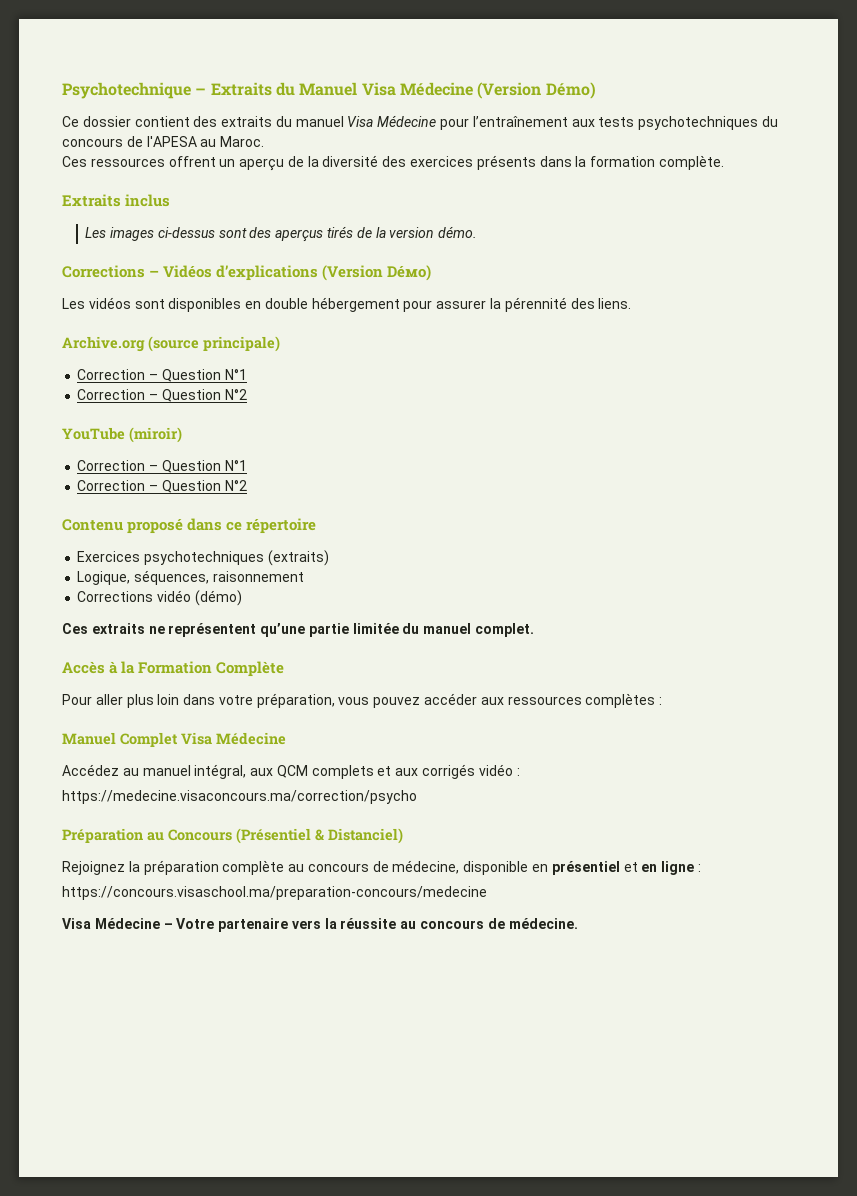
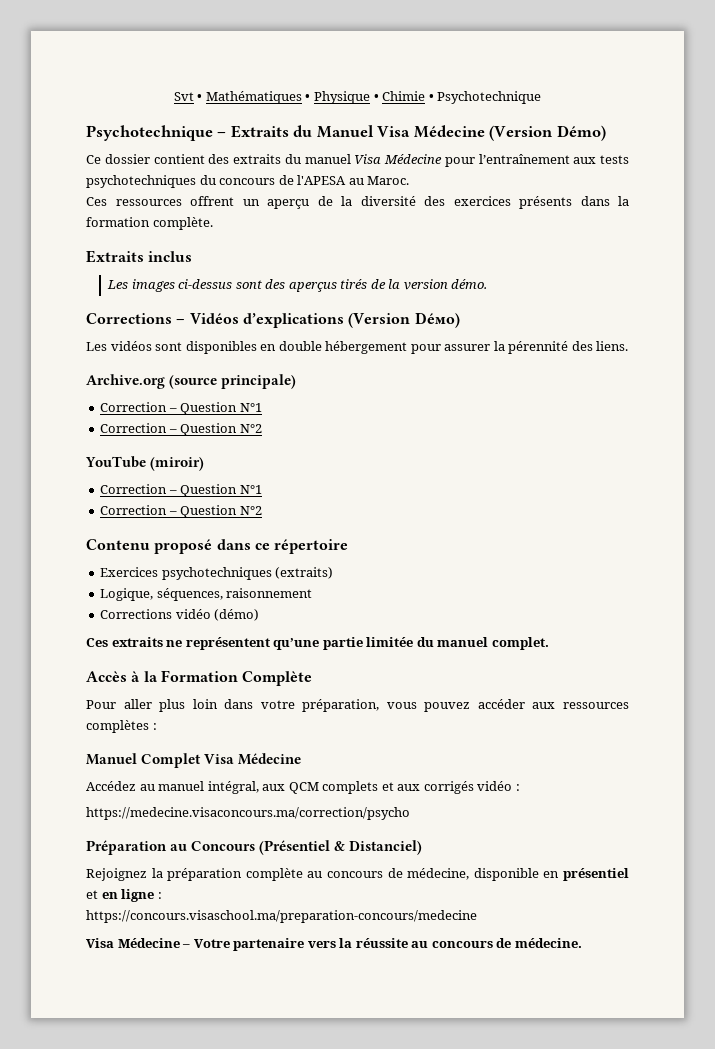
(62, 90) none -> [173,91,542,104] Svt • Mathématiques • Physique • Chimie • Psychotechnique //

